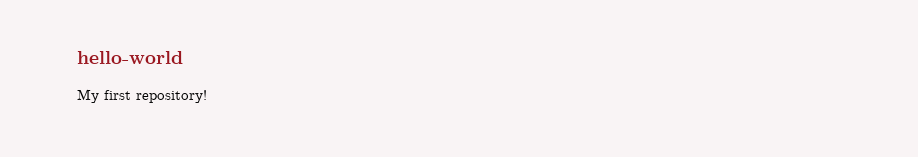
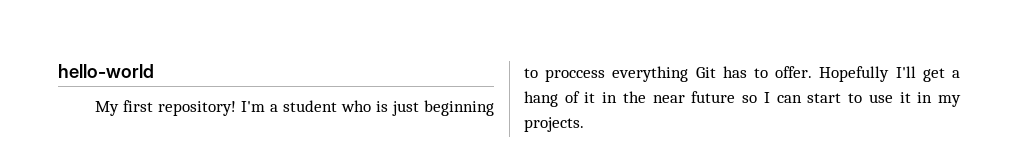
(207, 96) none -> [241,100,494,116] [524,66,960,82] [524,91,961,107] [524,117,584,132] I'm a student who is just beginning to proccess everything Git has to offer. Hopefully I'll get a hang of it in the near future so I can start to use it in my projects.

